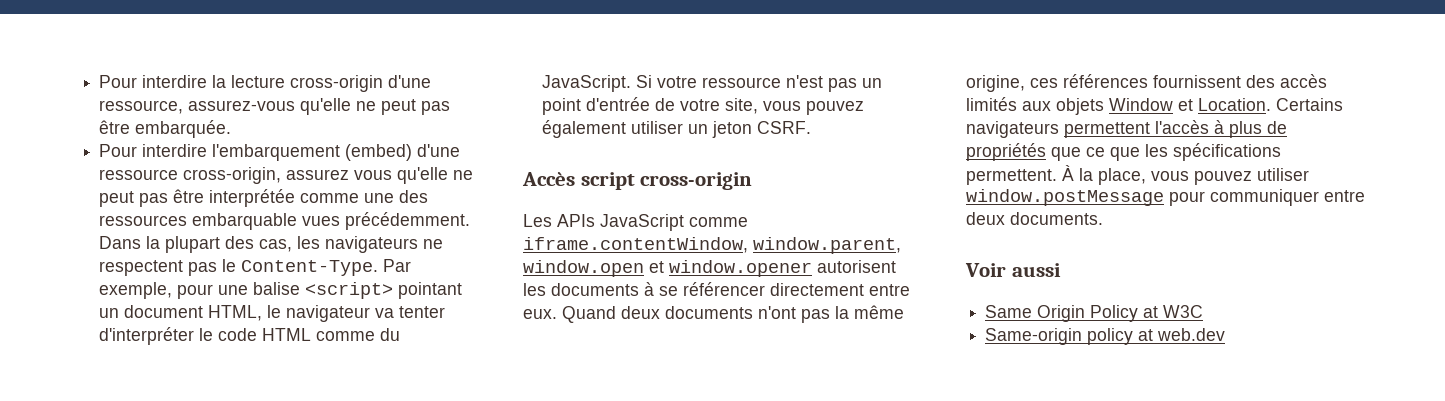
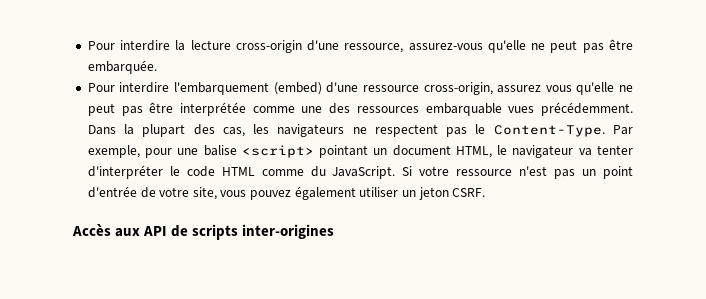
[580,172,753,190] [523,214,748,231] [523,237,901,254] [523,260,896,277] [523,282,910,296] [523,305,904,323] [966,74,1327,92] [966,97,1343,115] [966,120,1287,138] [966,143,1281,161] [966,165,1309,185] [966,189,1365,206] [966,212,1103,225] [965,263,1061,277] [985,305,1204,322] [985,328,1226,345] script cross-origin // Les APIs JavaScript comme iframe.contentWindow, window.parent, window.open et window.opener autorisent les documents à se référencer directement entre eux. Quand deux documents n'ont pas la même origine, ces références fournissent des accès limités aux objets Window et Location. Certains navigateurs permettent l'accès à plus de propriétés que ce que les spécifications permettent. À la place, vous pouvez utiliser window.postMessage pour communiquer entre deux documents. // Voir aussi // Same Origin Policy at W3C // Same-origin policy at web.dev -> [115,224,335,240] aux API de scripts inter-origines

